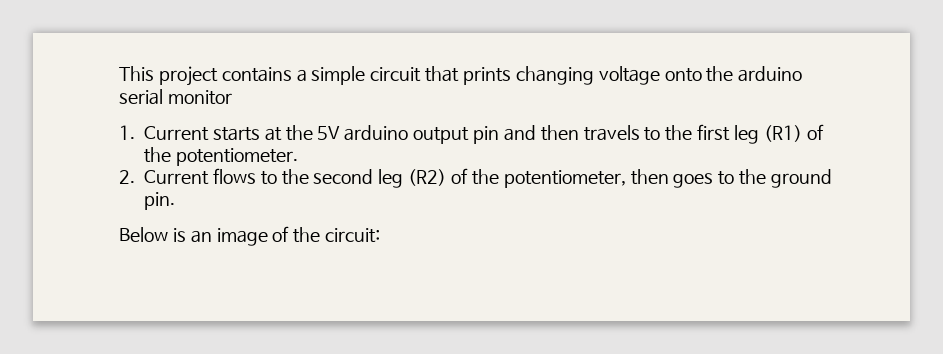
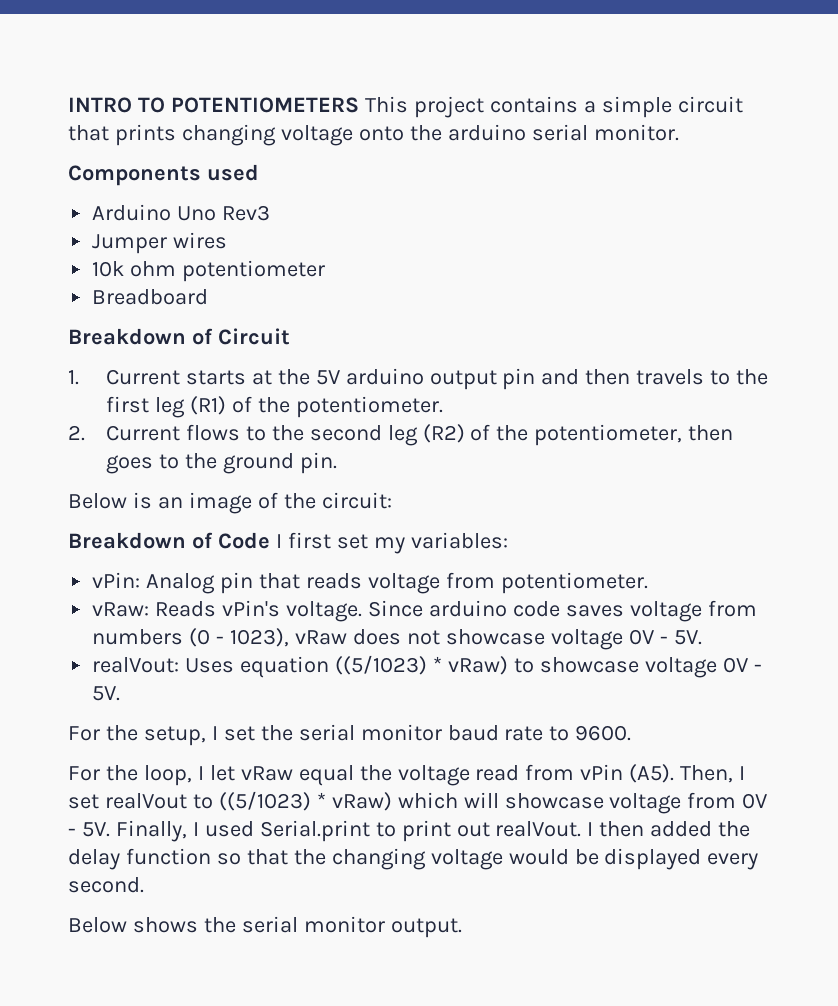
(119, 73) none -> [68,97,359,113] INTRO TO POTENTIOMETERS
[167,90,232,105] monitor -> [593,124,679,141] [68,164,259,186] [92,204,271,221] [92,232,228,254] [92,260,326,282] [92,289,209,305] [68,328,290,345] monitor. // Components used // Arduino Uno Rev3 // Jumper wires // 10k ohm potentiometer // Breadboard // Breakdown of Circuit
(381, 235) none -> [68,532,508,554] [92,572,648,594] [92,600,757,622] [92,628,702,650] [92,655,762,678] [92,686,121,701] [68,724,632,746] [68,764,746,786] [68,791,768,814] [68,820,751,842] [68,848,759,870] [68,877,144,893] [68,916,462,938] // Breakdown of Code I first set my variables: // vPin: Analog pin that reads voltage from potentiometer. // vRaw: Reads vPin's voltage. Since arduino code saves voltage from numbers (0 - 1023), vRaw does not showcase voltage 0V - 5V. // realVout: Uses equation ((5/1023) * vRaw) to showcase voltage 0V - 5V. // For the setup, I set the serial monitor baud rate to 9600. // For the loop, I let vRaw equal the voltage read from vPin (A5). Then, I set realVout to ((5/1023) * vRaw) which will showcase voltage from 0V - 5V. Finally, I used Serial.print to print out realVout. I then added the delay function so that the changing voltage would be displayed every second. // Below shows the serial monitor output.

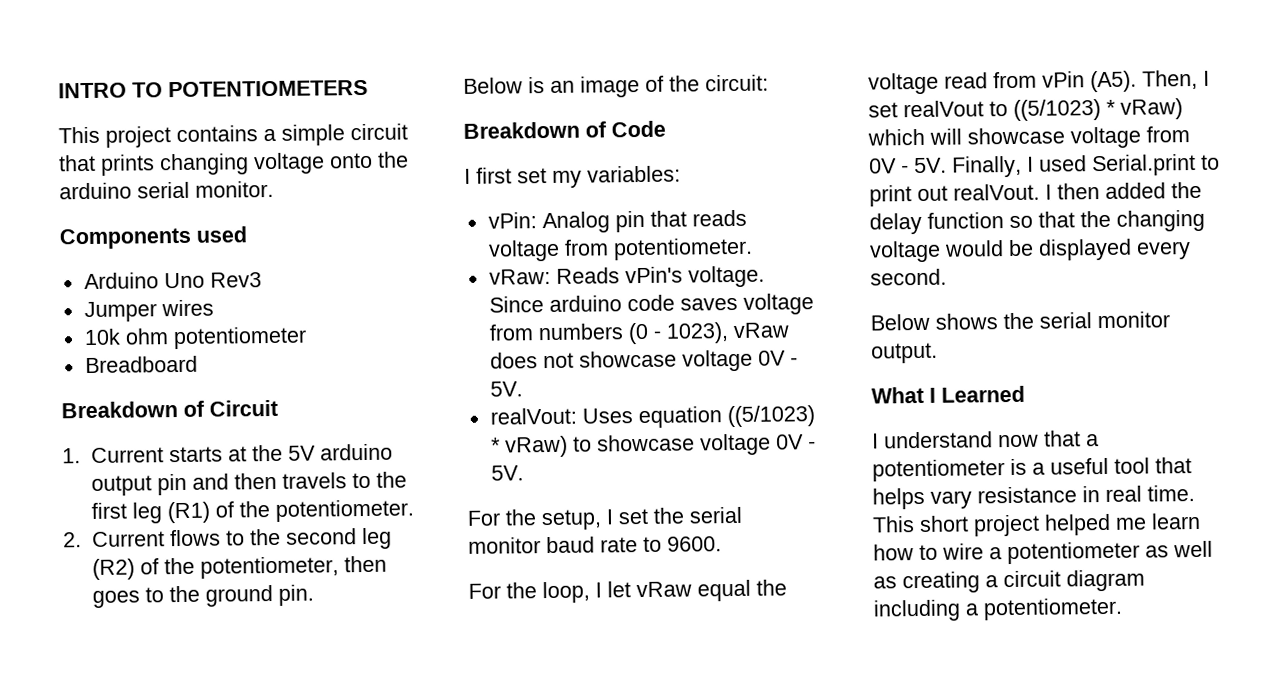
(359, 105) none -> (368, 88) //
(270, 540) none -> (666, 129) //
(462, 928) none -> [871,385,1025,404] [872,430,1099,449] [872,457,1192,482] [872,485,1195,510] [872,512,1201,537] [873,540,1213,565] [873,569,1145,594] [873,597,1123,622] // What I Learned // I understand now that a potentiometer is a useful tool that helps vary resistance in real time. This short project helped me learn how to wire a potentiometer as well as creating a circuit diagram including a potentiometer.

